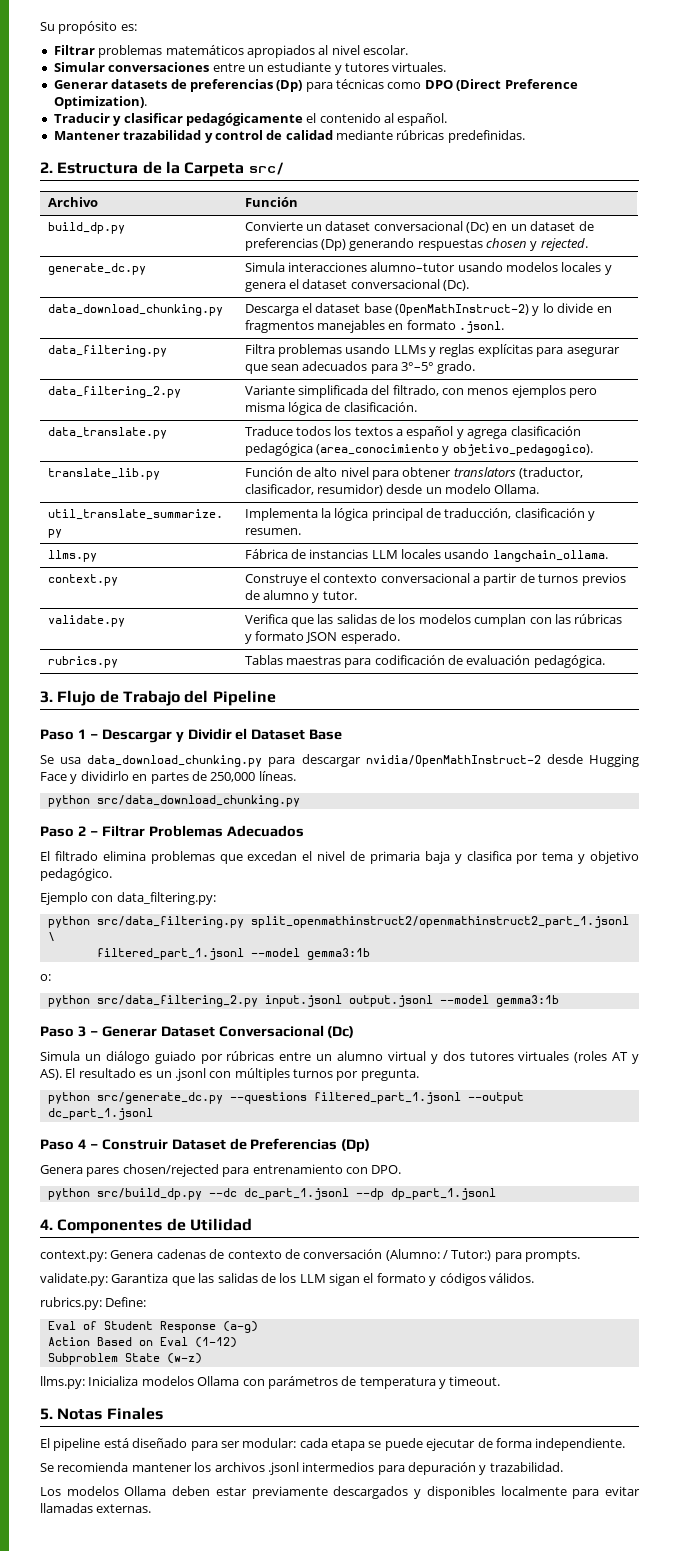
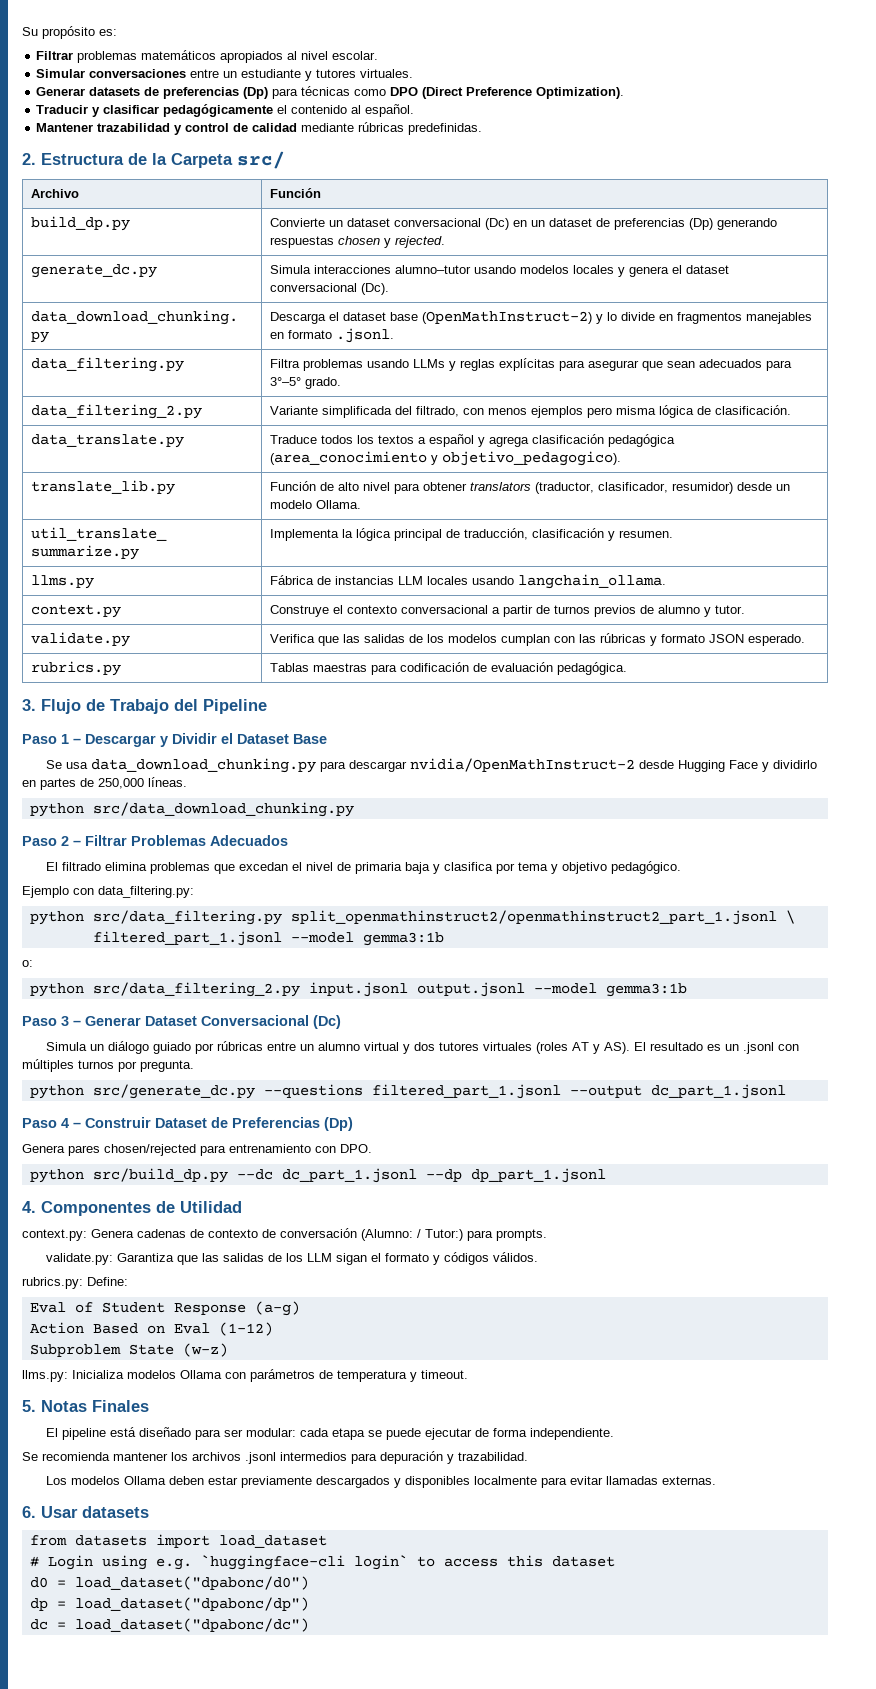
(152, 1508) none -> [22,1506,149,1518] [29,1534,327,1548] [29,1555,615,1570] [29,1576,309,1590] [29,1597,309,1611] [29,1618,309,1632] // 6. Usar datasets // from datasets import load_dataset // # Login using e.g. `huggingface-cli login` to access this dataset // d0 = load_dataset("dpabonc/d0") // dp = load_dataset("dpabonc/dp") // dc = load_dataset("dpabonc/dc")

